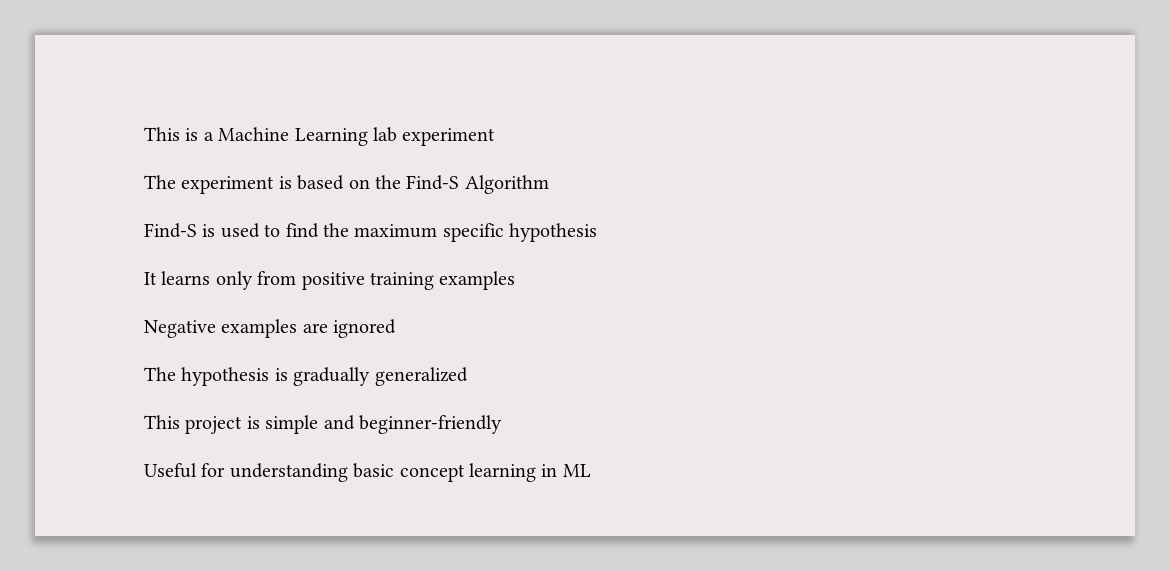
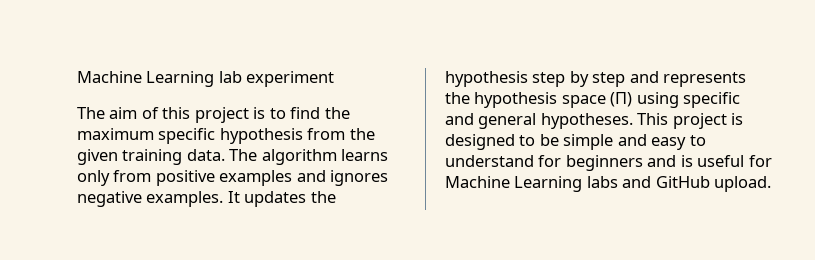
[144,127,214,141] This is a -> (77, 77) none
[181,175,549,194] [144,223,260,238] experiment is based on the Find-S Algorithm // Find-S is used -> [109,107,266,123] aim of this project is
[144,272,157,285] // It -> [307,128,375,140] [77,149,337,165] from the given training data. The algorithm
[370,271,516,290] [144,319,397,338] [144,367,468,386] [144,415,502,434] [144,463,591,482] training examples // Negative examples are ignored // The hypothesis is gradually generalized // This project is simple and beginner-friendly // Useful for understanding basic concept learning in ML -> [219,170,389,186] [77,191,336,207] [445,71,747,87] [445,92,741,108] [445,113,744,129] [445,134,706,150] [445,155,772,171] [445,176,772,192] examples and ignores negative examples. It updates the hypothesis step by step and represents the hypothesis space (Π) using specific and general hypotheses. This project is designed to be simple and easy to understand for beginners and is useful for Machine Learning labs and GitHub upload.

